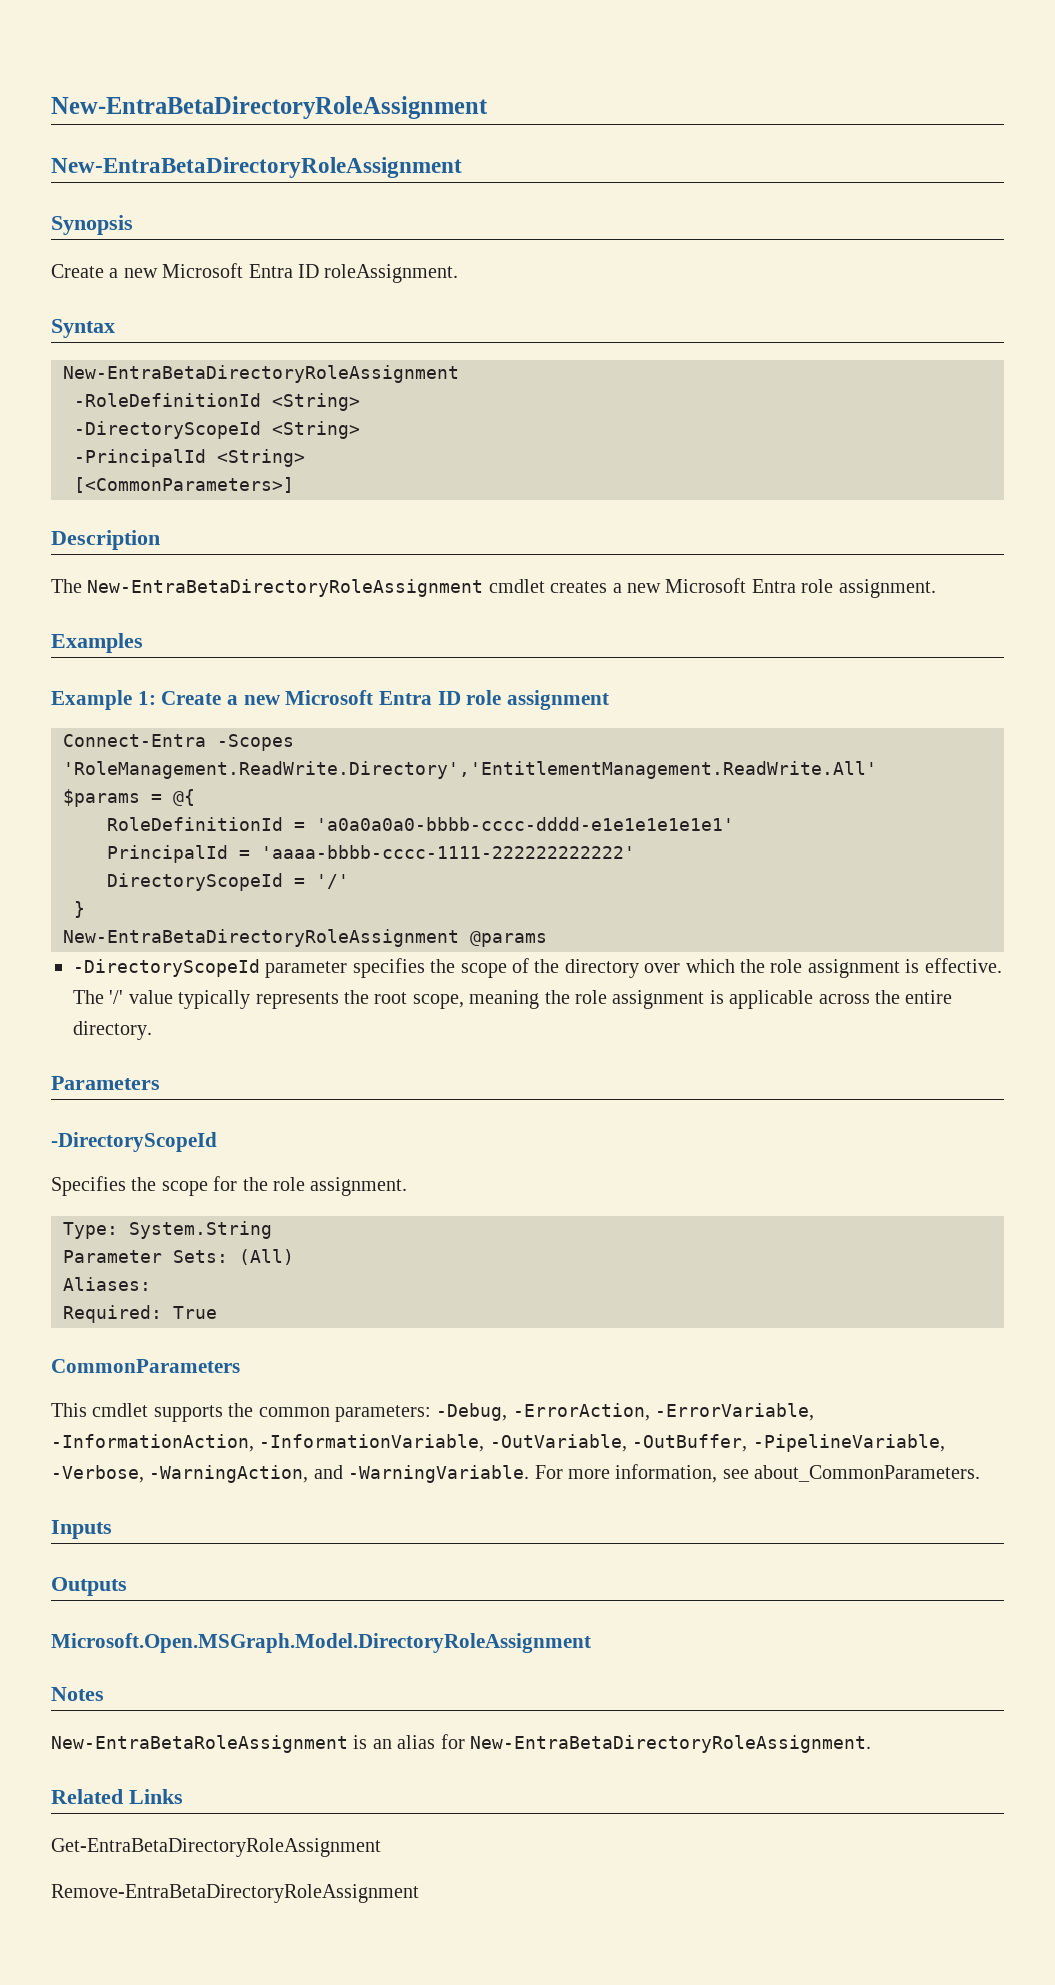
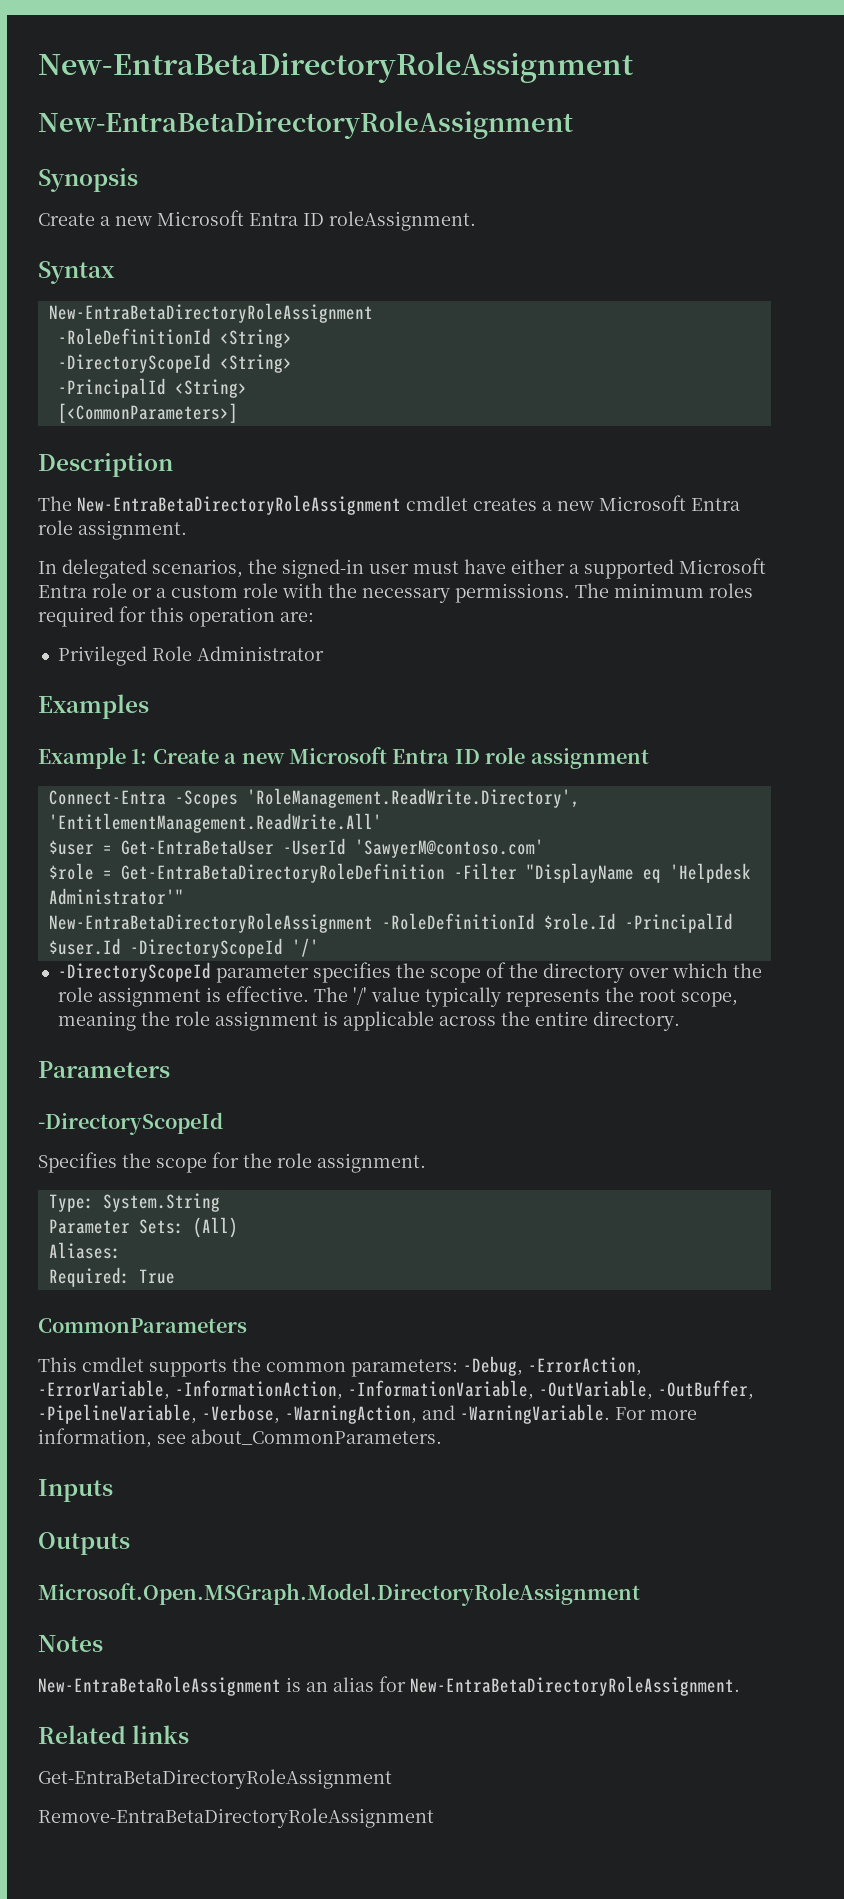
(936, 588) none -> [38,558,766,579] [38,583,753,603] [38,606,314,627] [57,646,324,666] // In delegated scenarios, the signed-in user must have either a supported Microsoft Entra role or a custom role with the necessary permissions. The minimum roles required for this operation are: // Privileged Role Administrator
[63,761,877,779] [63,789,195,807] [107,817,734,831] [107,845,635,863] [107,873,349,891] [74,901,85,918] [63,929,547,947] 'RoleManagement.ReadWrite.Directory','EntitlementManagement.ReadWrite.All' // $params = @{ // RoleDefinitionId = 'a0a0a0a0-bbbb-cccc-dddd-e1e1e1e1e1e1' // PrincipalId = 'aaaa-bbbb-cccc-1111-222222222222' // DirectoryScopeId = '/' // } // New-EntraBetaDirectoryRoleAssignment @params -> [246,788,580,808] [48,813,382,833] [48,838,544,858] [48,863,751,883] [48,888,184,905] [48,913,733,933] [48,938,319,958] 'RoleManagement.ReadWrite.Directory', 'EntitlementManagement.ReadWrite.All' // $user = Get-EntraBetaUser -UserId 'SawyerM@contoso.com' // $role = Get-EntraBetaDirectoryRoleDefinition -Filter "DisplayName eq 'Helpdesk Administrator'" // New-EntraBetaDirectoryRoleAssignment -RoleDefinitionId $role.Id -PrincipalId $user.Id -DirectoryScopeId '/'
[129,1789,183,1804] Links -> [132,1725,190,1744] links

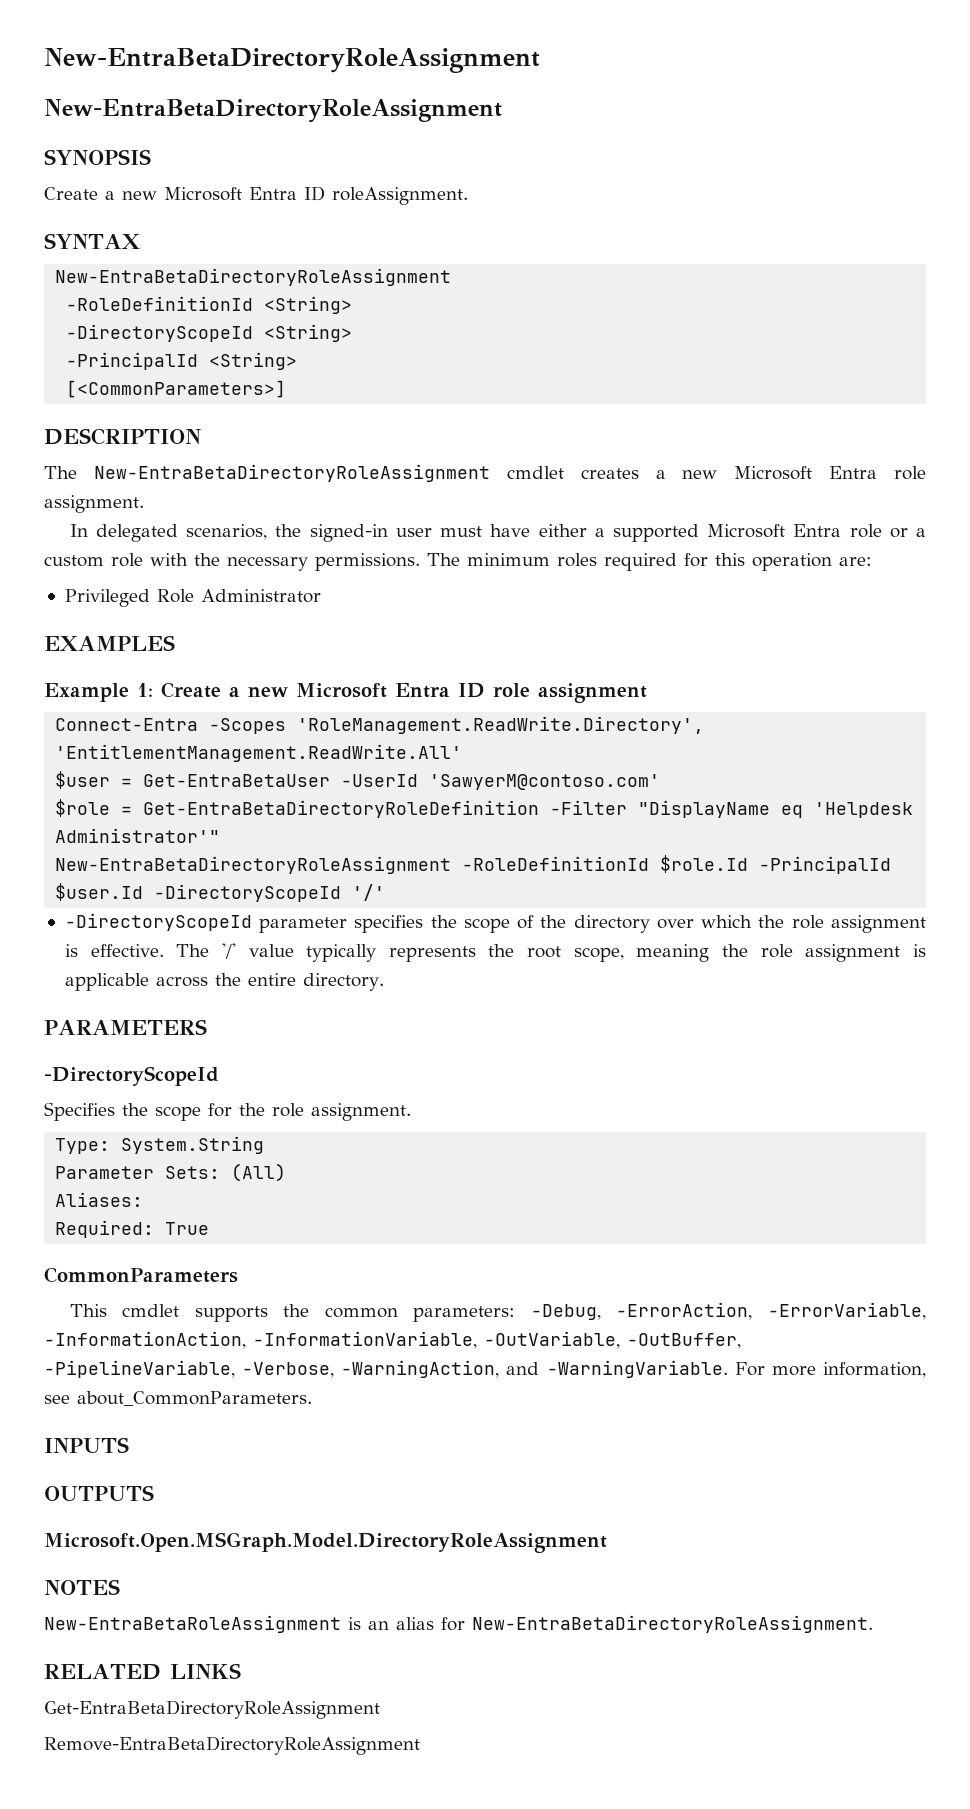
[38,168,138,192] Synopsis -> [44,149,151,165] SYNOPSIS
[38,261,115,284] Syntax -> [44,233,140,249] SYNTAX
[38,453,173,477] Description -> [44,428,201,445] DESCRIPTION
[38,694,149,719] Examples -> [44,635,175,651] EXAMPLES
[38,1061,170,1078] Parameters -> [44,1019,207,1035] PARAMETERS
[38,1479,113,1502] [38,1532,130,1555] Inputs // Outputs -> [44,1437,129,1453] [44,1485,154,1501] INPUTS // OUTPUTS
[38,1635,103,1652] Notes -> [44,1579,120,1595] NOTES
[38,1725,190,1744] Related links -> [44,1663,241,1680] RELATED LINKS

